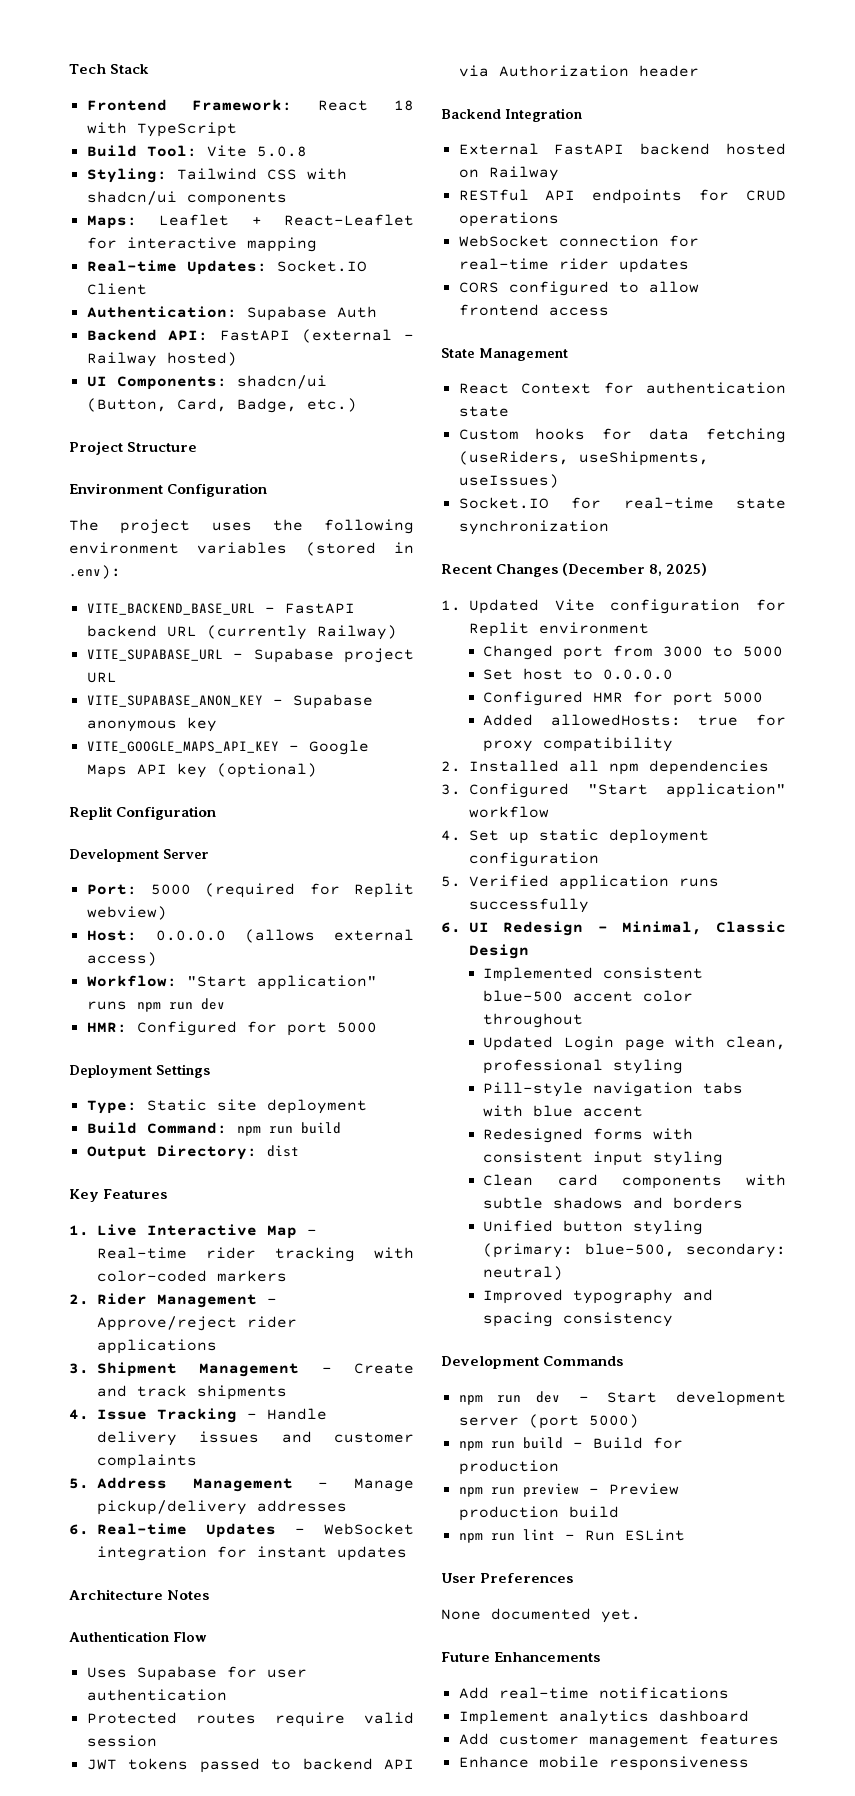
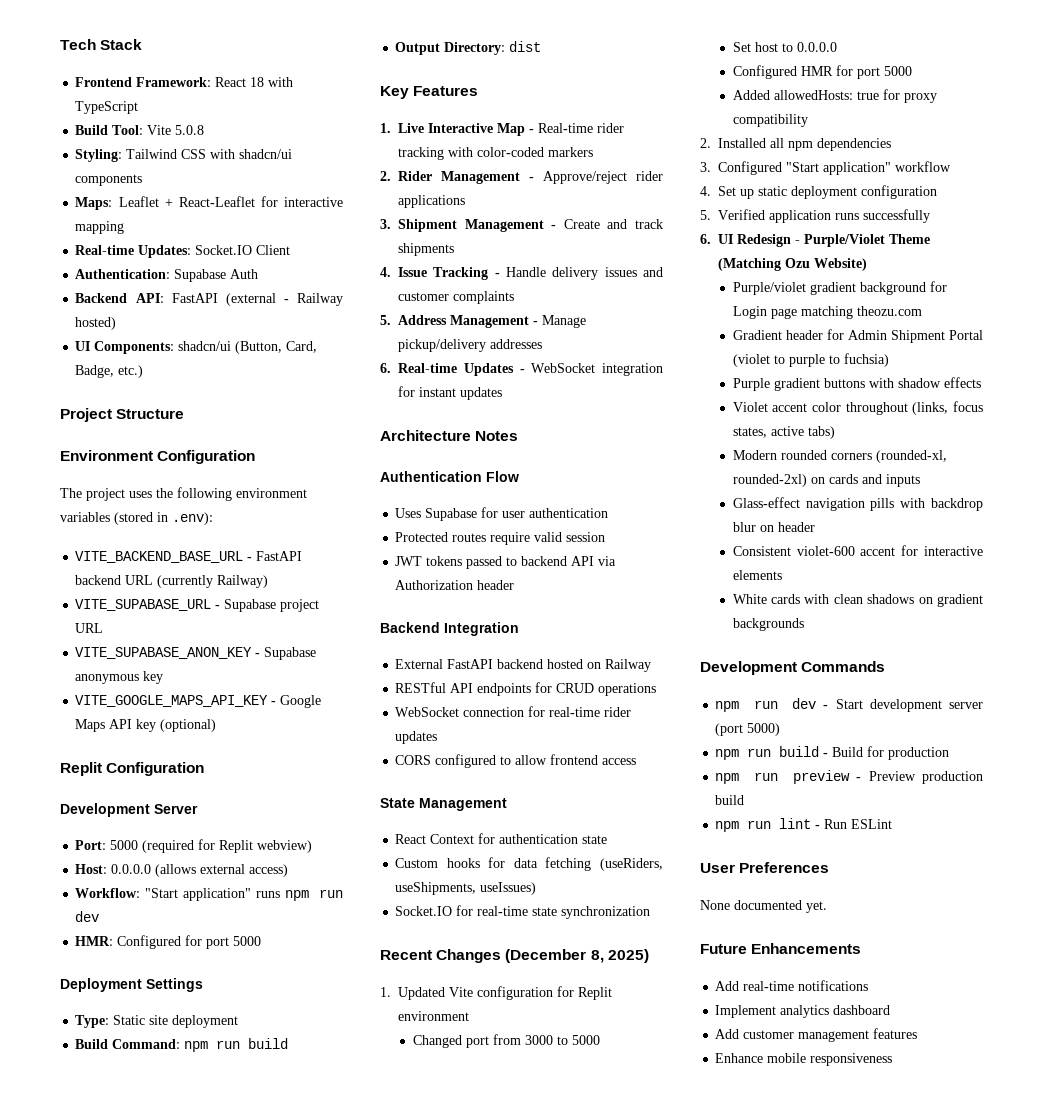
[621,921,786,935] [469,944,529,959] [483,967,704,982] [483,990,694,1002] [483,1013,584,1028] [483,1036,786,1051] [483,1059,684,1074] [483,1082,744,1097] [483,1105,644,1117] [483,1128,694,1143] [483,1151,724,1166] [483,1174,786,1189] [483,1197,744,1209] [483,1220,704,1235] [483,1243,786,1258] [483,1266,564,1280] [483,1289,714,1304] [483,1312,674,1327] Minimal, Classic Design // Implemented consistent blue-500 accent color throughout // Updated Login page with clean, professional styling // Pill-style navigation tabs with blue accent // Redesigned forms with consistent input styling // Clean card components with subtle shadows and borders // Unified button styling (primary: blue-500, secondary: neutral) // Improved typography and spacing consistency -> [804,234,930,247] [718,258,867,271] [732,281,947,295] [732,306,922,319] [732,329,983,343] [732,353,889,367] [732,377,981,391] [732,401,983,415] [732,426,835,439] [732,450,947,463] [732,474,920,487] [732,497,983,511] [732,522,815,532] [732,545,983,556] [732,570,782,580] [732,594,983,607] [732,618,804,631] Purple/Violet Theme (Matching Ozu Website) // Purple/violet gradient background for Login page matching theozu.com // Gradient header for Admin Shipment Portal (violet to purple to fuchsia) // Purple gradient buttons with shadow effects // Violet accent color throughout (links, focus states, active tabs) // Modern rounded corners (rounded-xl, rounded-2xl) on cards and inputs // Glass-effect navigation pills with backdrop blur on header // Consistent violet-600 accent for interactive elements // White cards with clean shadows on gradient backgrounds

